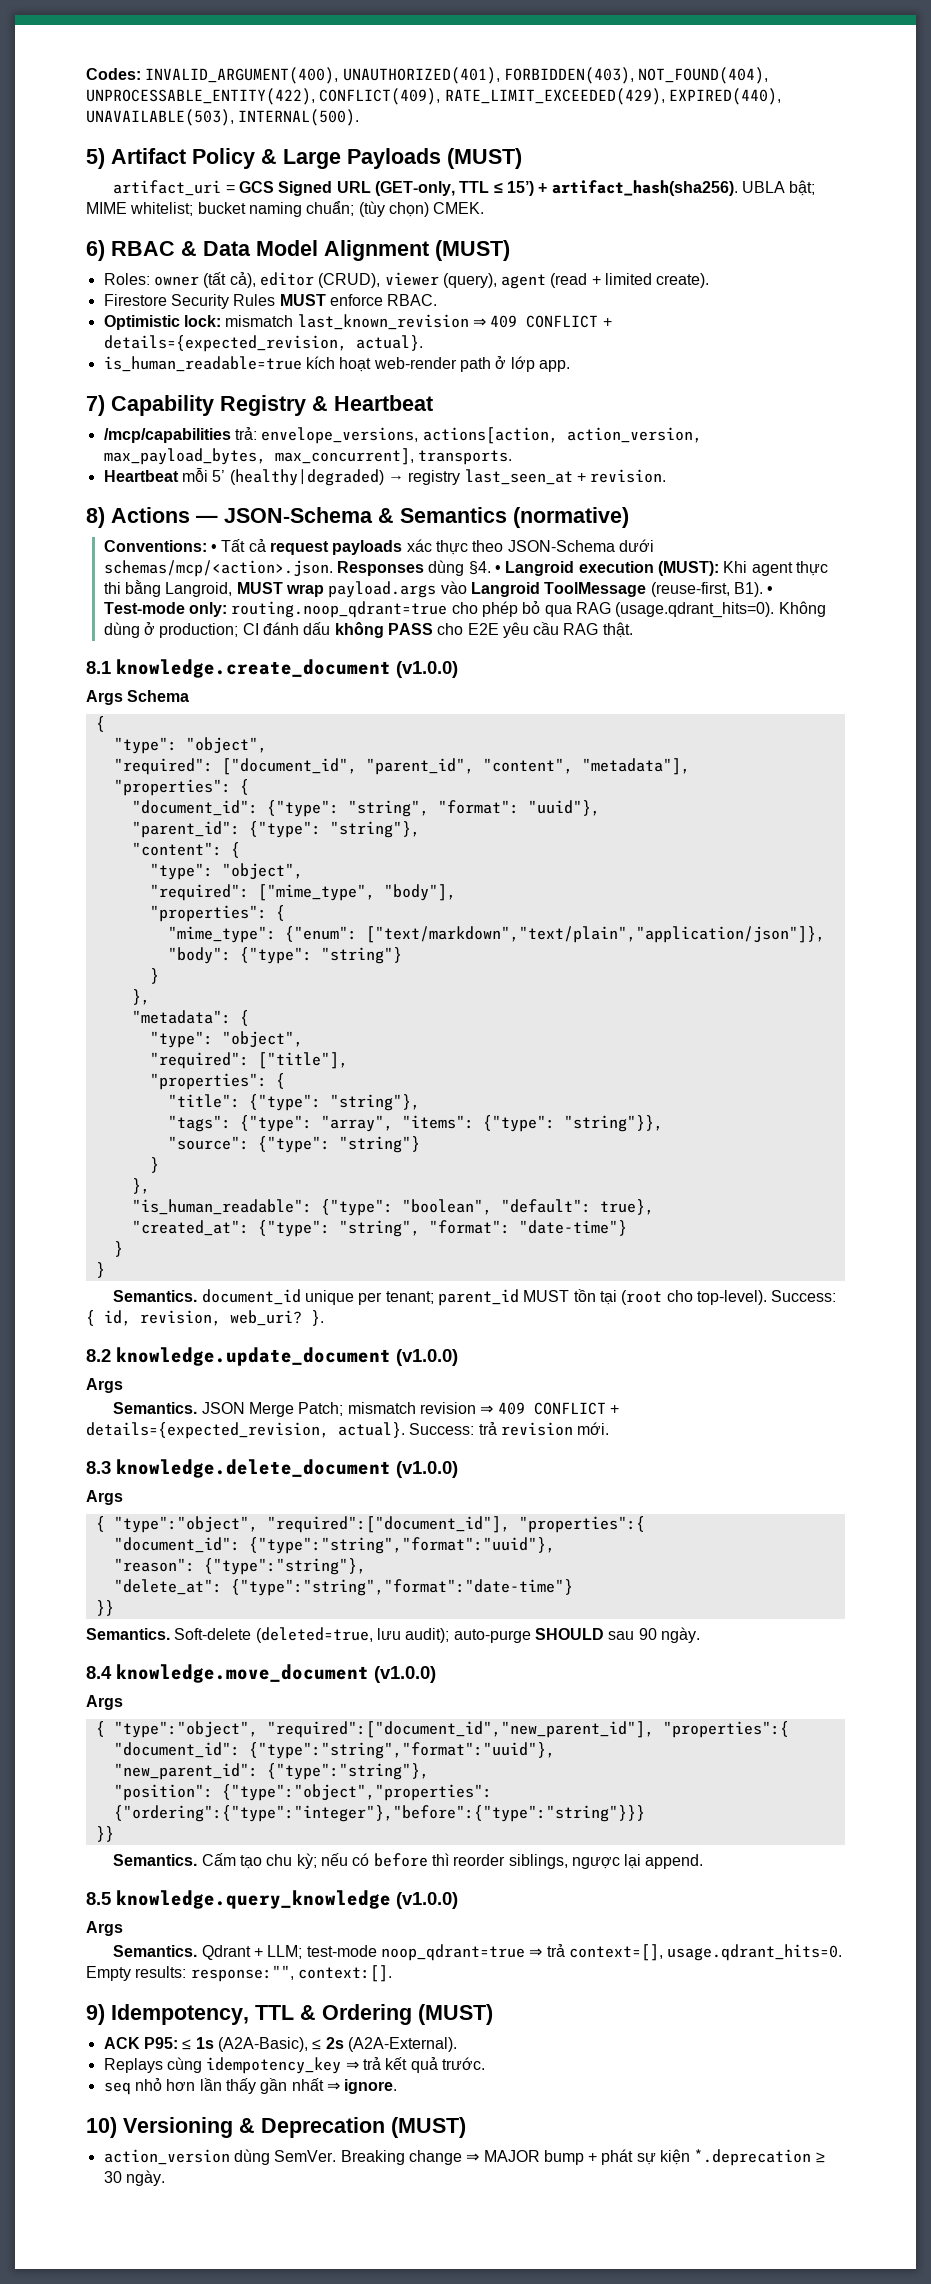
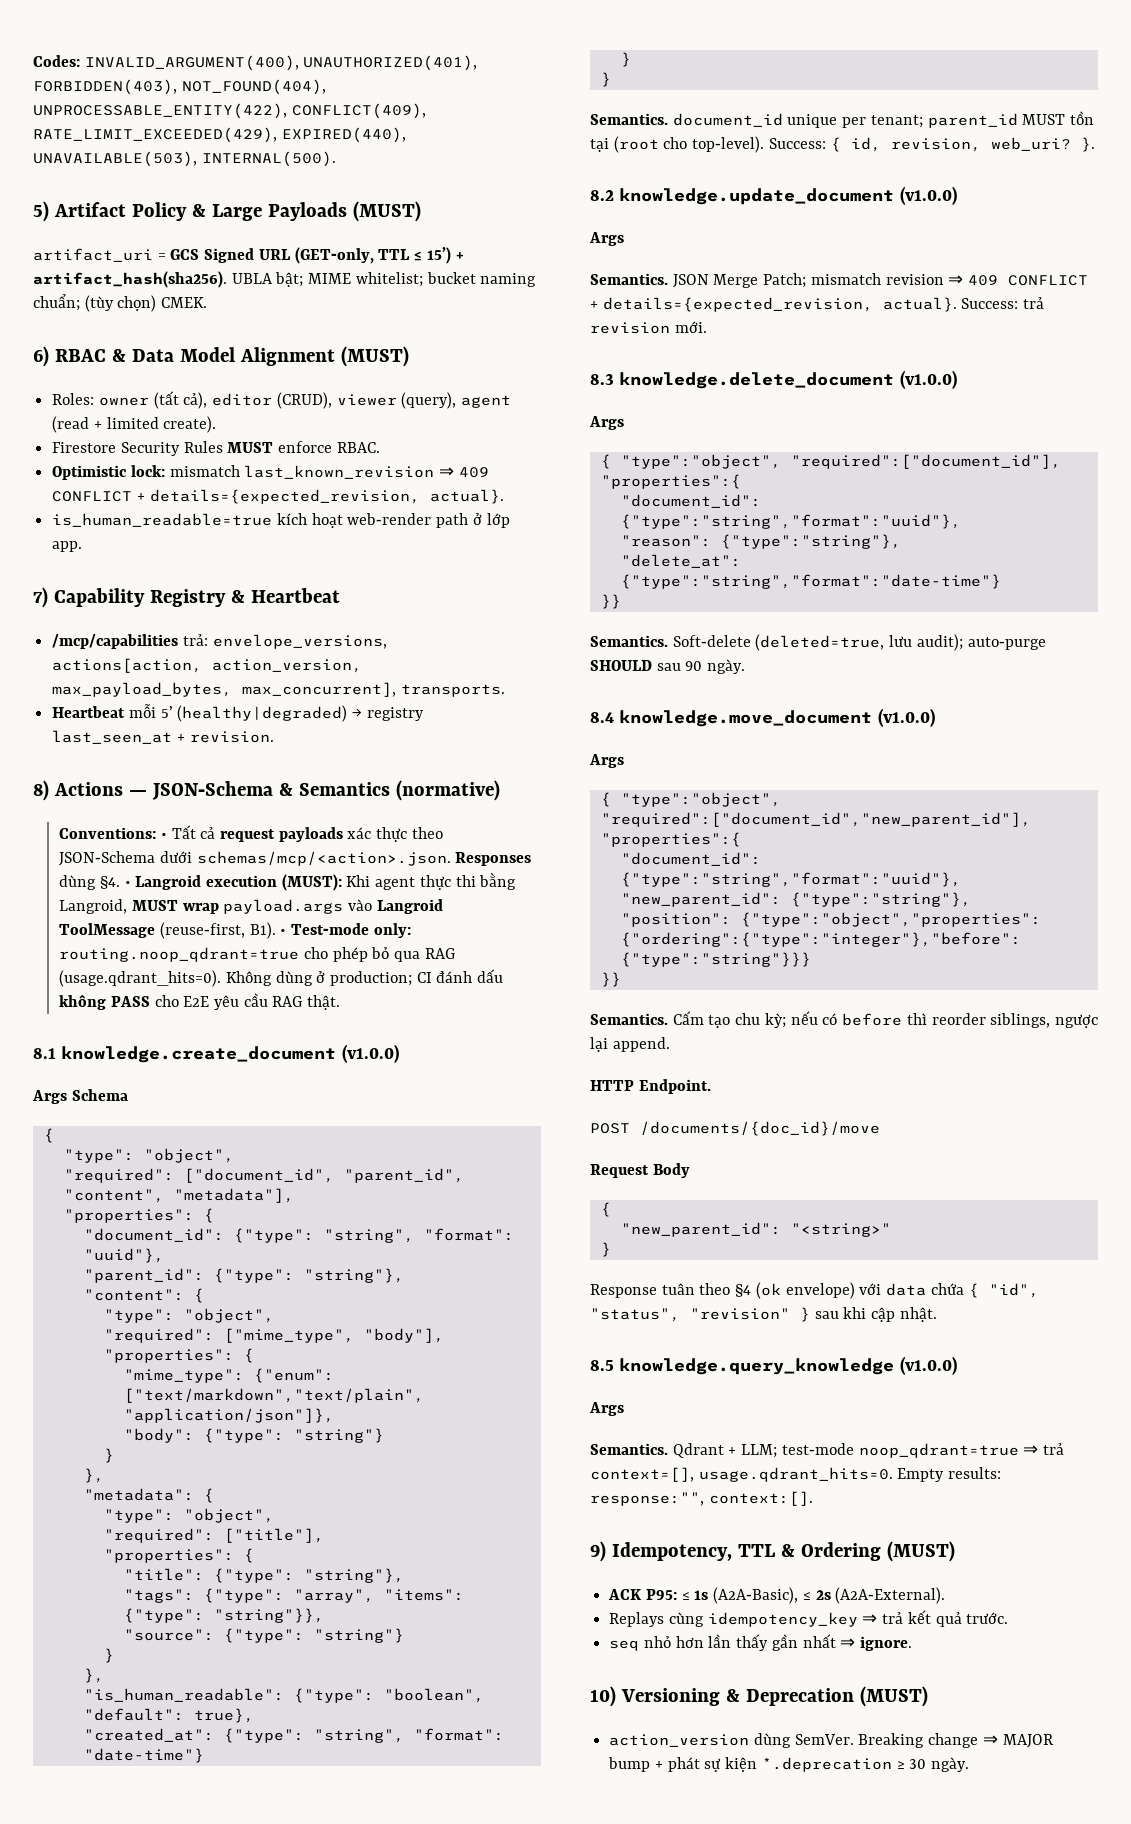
(704, 1861) none -> [590,1079,711,1094] [590,1121,880,1136] [590,1163,690,1178] [600,1202,611,1217] [620,1222,891,1237] [600,1242,611,1257] [590,1282,1039,1299] [590,1307,937,1322] // HTTP Endpoint. // POST /documents/{doc_id}/move // Request Body // { // "new_parent_id": "<string>" // } // Response tuân theo §4 (ok envelope) với data chứa { "id", "status", "revision" } sau khi cập nhật.

